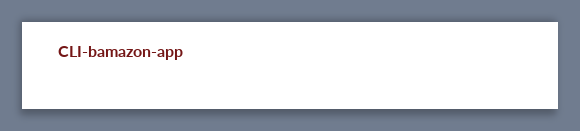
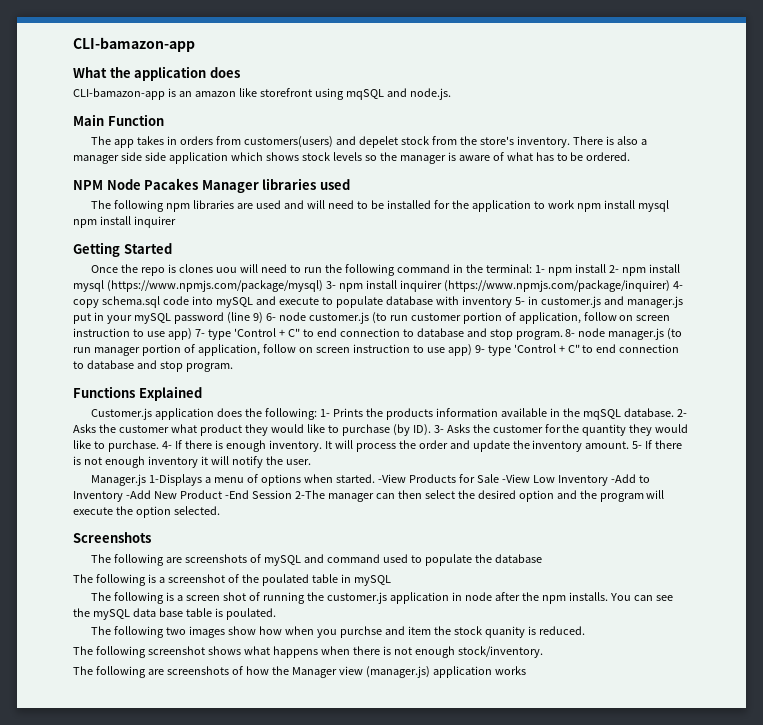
[58,46,183,60] CLI-bamazon-app -> [73,37,195,52] [73,66,240,81] [73,88,451,100] [73,114,164,126] [91,136,647,148] [73,152,631,164] [73,178,350,193] [91,200,669,212] [73,216,176,228] [73,242,172,257] [91,264,680,276] [73,280,683,292] [73,296,683,308] [73,312,671,324] [73,328,683,340] [73,344,680,356] [73,360,233,372] [73,386,202,401] [91,408,687,420] [73,424,689,436] [73,440,683,452] [73,456,311,468] [91,474,650,486] [73,490,665,502] [73,506,220,518] [73,532,151,543] [91,554,543,566] [73,574,391,586] [91,592,673,604] [73,608,276,620] [91,626,585,638] [73,646,543,658] [73,666,526,678] CLI-bamazon-app // What the application does // CLI-bamazon-app is an amazon like storefront using mqSQL and node.js. // Main Function // The app takes in orders from customers(users) and depelet stock from the store's inventory. There is also a manager side side application which shows stock levels so the manager is aware of what has to be ordered. // NPM Node Pacakes Manager libraries used // The following npm libraries are used and will need to be installed for the application to work npm install mysql npm install inquirer // Getting Started // Once the repo is clones uou will need to run the following command in the terminal: 1- npm install 2- npm install mysql (https://www.npmjs.com/package/mysql) 3- npm install inquirer (https://www.npmjs.com/package/inquirer) 4- copy schema.sql code into mySQL and execute to populate database with inventory 5- in customer.js and manager.js put in your mySQL password (line 9) 6- node customer.js (to run customer portion of application, follow on screen instruction to use app) 7- type 'Control + C" to end connection to database and stop program. 8- node manager.js (to run manager portion of application, follow on screen instruction to use app) 9- type 'Control + C" to end connection to database and stop program. // Functions Explained // Customer.js application does the following: 1- Prints the products information available in the mqSQL database. 2- Asks the customer what product they would like to purchase (by ID). 3- Asks the customer for the quantity they would like to purchase. 4- If there is enough inventory. It will process the order and update the inventory amount. 5- If there is not enough inventory it will notify the user. // Manager.js 1-Displays a menu of options when started. -View Products for Sale -View Low Inventory -Add to Inventory -Add New Product -End Session 2-The manager can then select the desired option and the program will execute the option selected. // Screenshots // The following are screenshots of mySQL and command used to populate the database // The following is a screenshot of the poulated table in mySQL // The following is a screen shot of running the customer.js application in node after the npm installs. You can see the mySQL data base table is poulated. // The following two images show how when you purchse and item the stock quanity is reduced. // The following screenshot shows what happens when there is not enough stock/inventory. // The following are screenshots of how the Manager view (manager.js) application works

